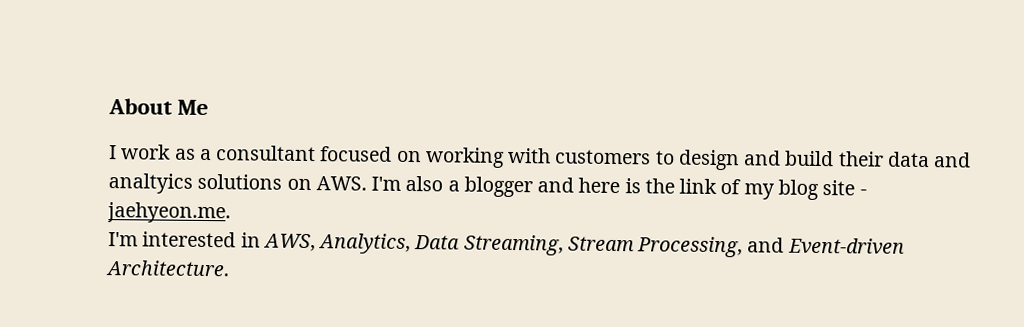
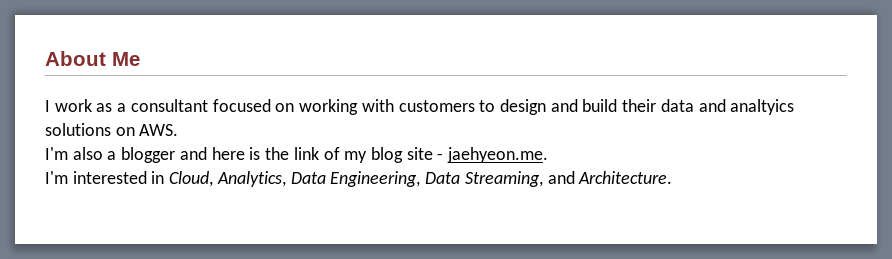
(367, 183) none -> (179, 130) //
[262,233,316,252] AWS, -> [169,171,214,187] Cloud,
[463,234,905,258] Streaming, Stream Processing, and Event-driven -> [330,171,575,187] Engineering, Data Streaming, and

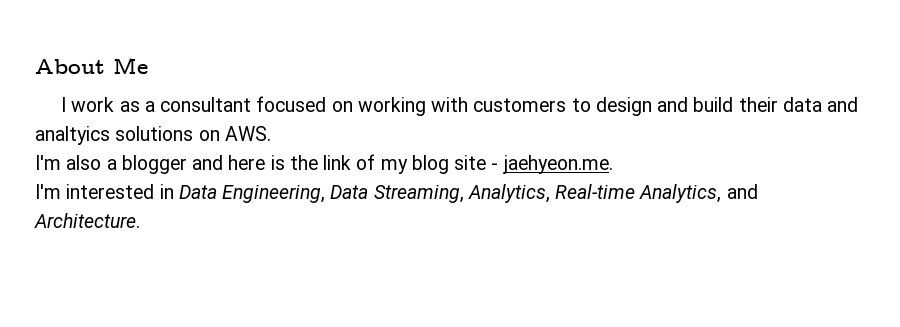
[169,171,286,187] Cloud, Analytics, -> (174, 191) none
(543, 179) none -> [467,184,722,203] Analytics, Real-time Analytics,

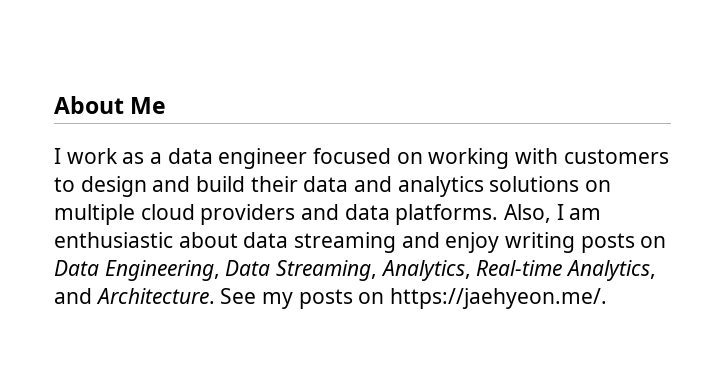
[160,97,252,112] consultant -> [167,148,308,169] data engineer
[35,126,110,145] analtyics -> [397,176,484,197] analytics
[224,126,271,141] [35,154,613,174] [35,184,174,199] AWS. // I'm also a blogger and here is the link of my blog site - jaehyeon.me. // I'm interested in -> [54,204,602,225] [54,232,667,253] multiple cloud providers and data platforms. Also, I am enthusiastic about data streaming and enjoy writing posts on
(140, 220) none -> [220,288,608,309] See my posts on https://jaehyeon.me/.

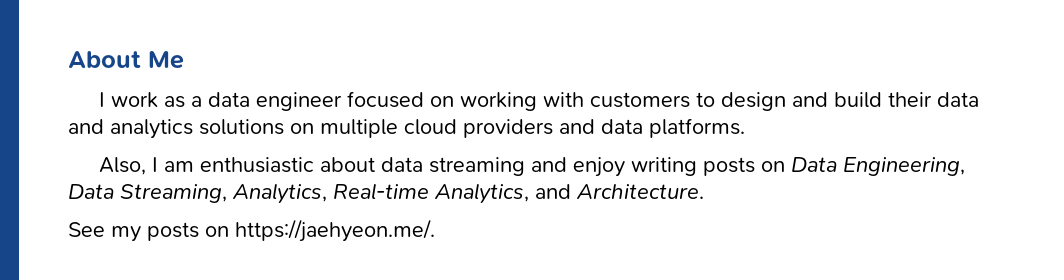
(499, 214) none -> (745, 128) //
(215, 296) none -> (704, 191) //

